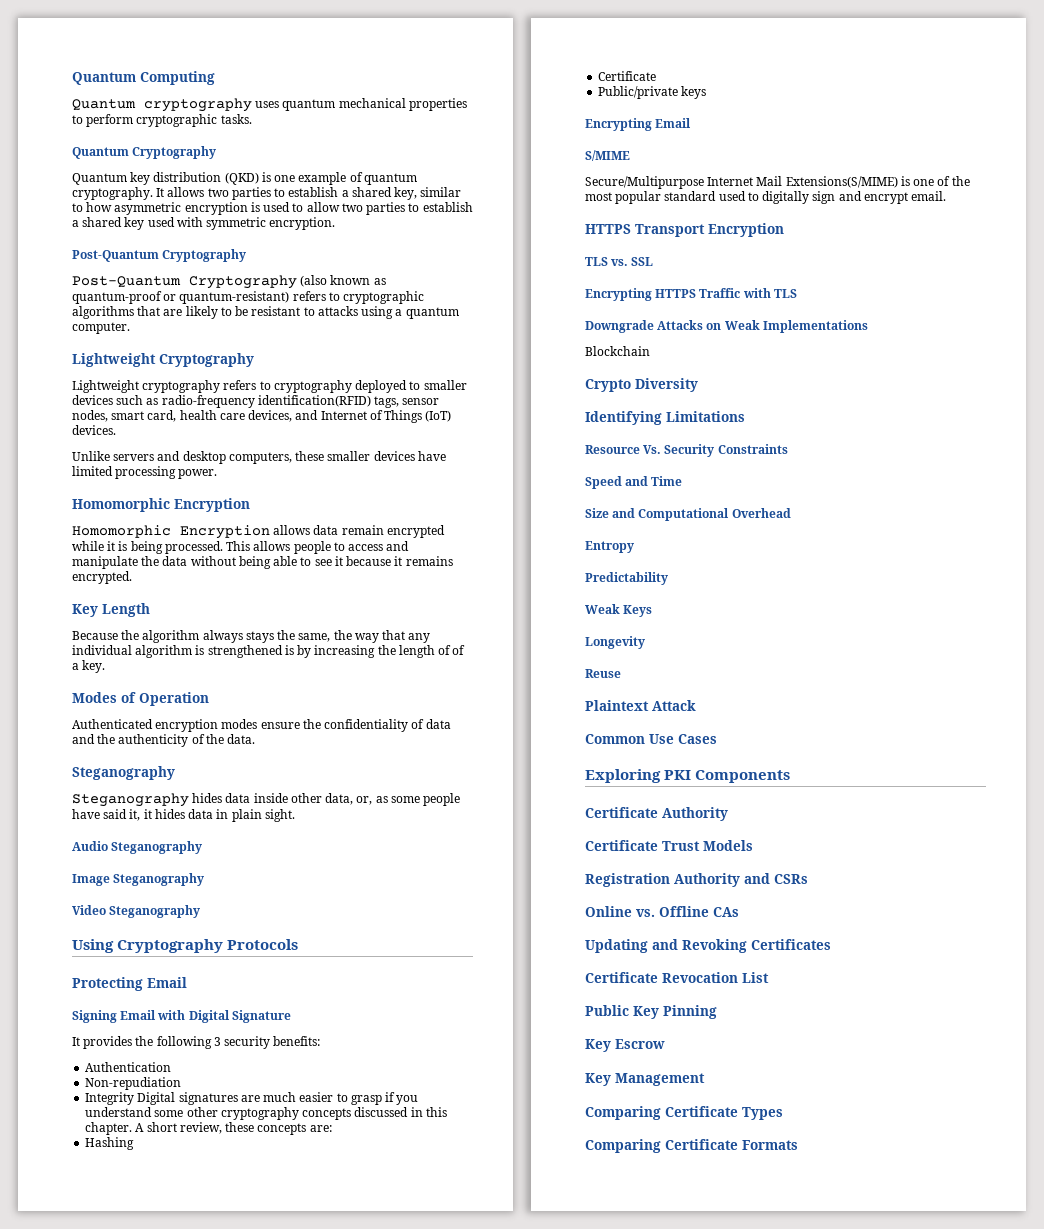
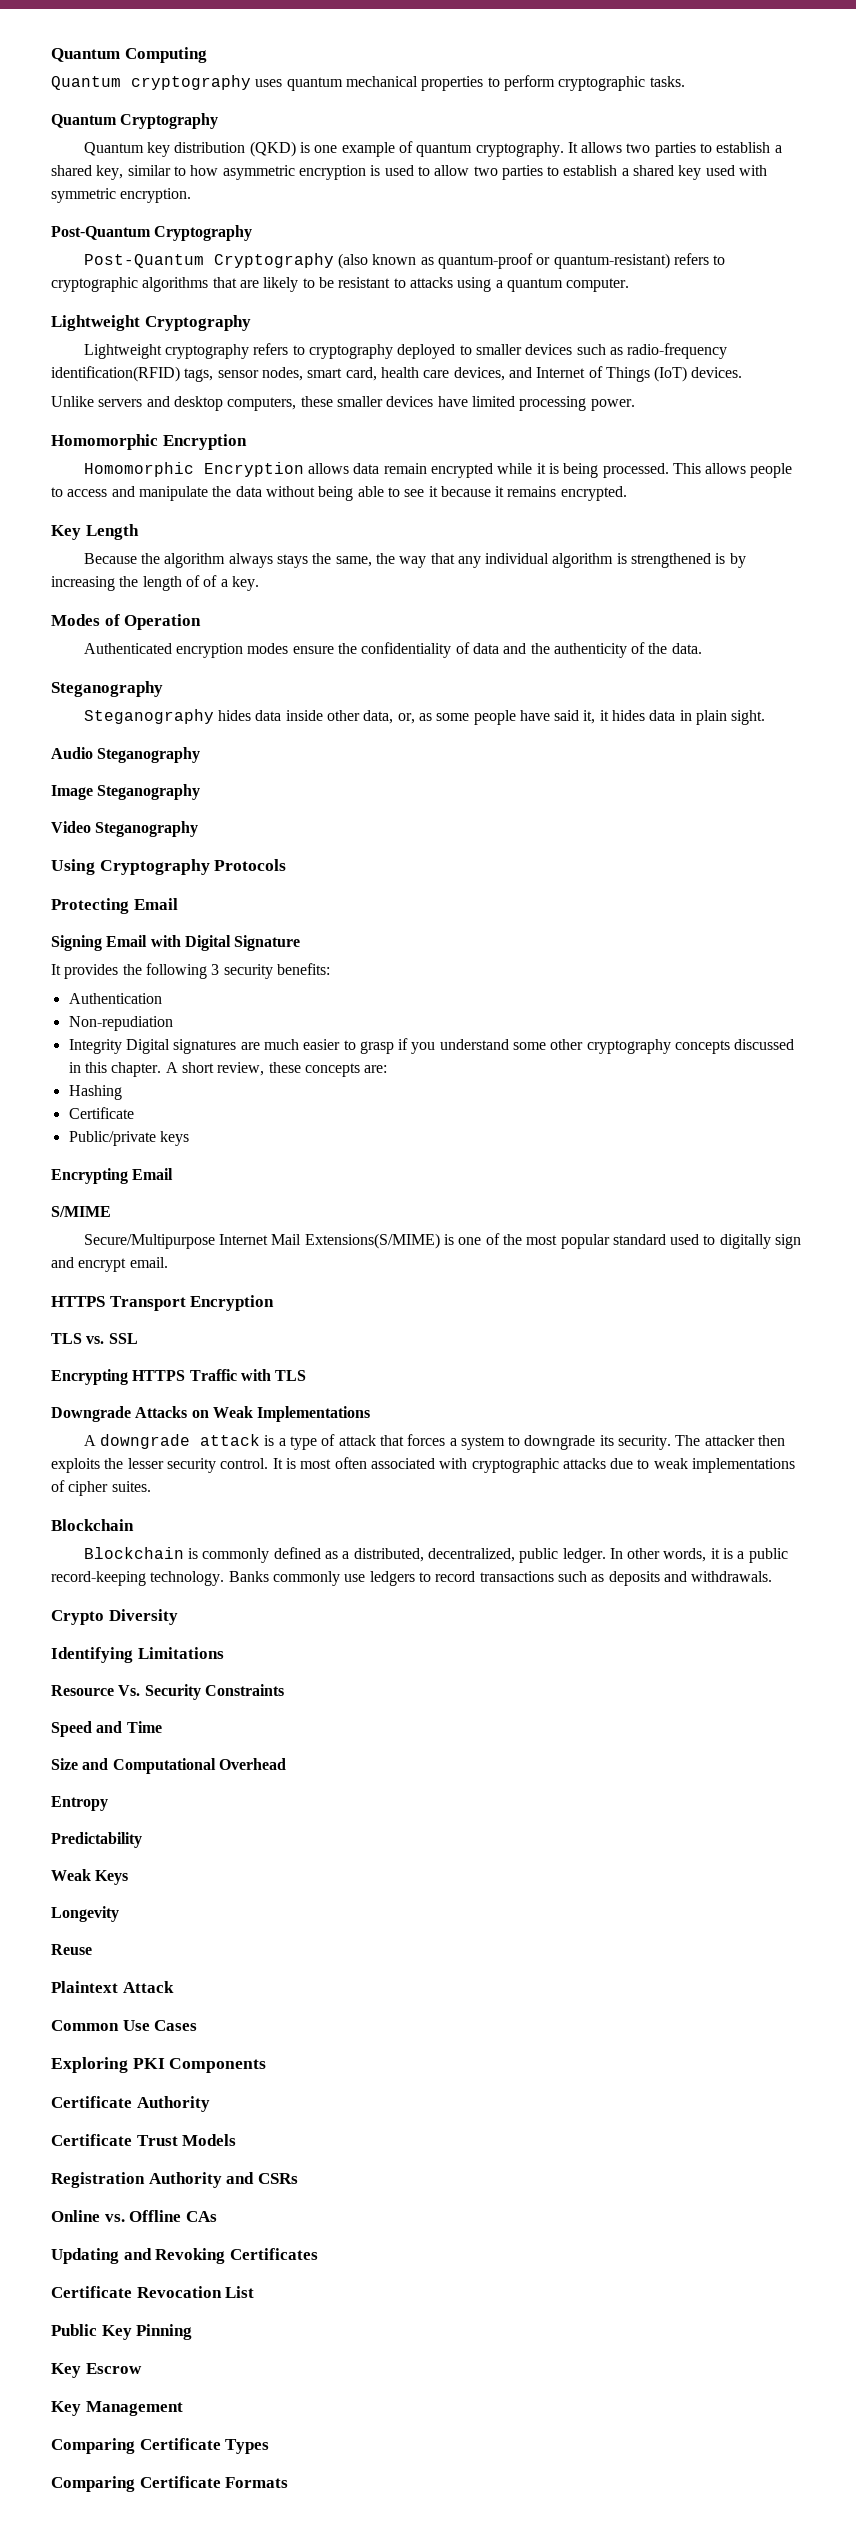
[585,346,650,356] Blockchain -> [83,1434,786,1450] [51,1457,796,1473] [51,1480,151,1496] [51,1519,134,1531] [83,1547,788,1563] [51,1571,773,1586] A downgrade attack is a type of attack that forces a system to downgrade its security. The attacker then exploits the lesser security control. It is most often associated with cryptographic attacks due to weak implementations of cipher suites. // Blockchain // Blockchain is commonly defined as a distributed, decentralized, public ledger. In other words, it is a public record-keeping technology. Banks commonly use ledgers to record transactions such as deposits and withdrawals.

